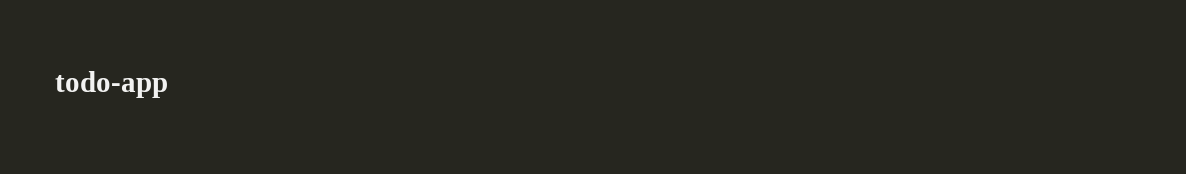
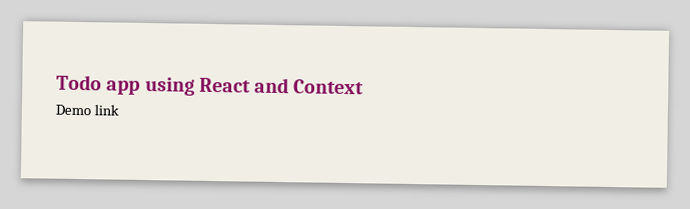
[55,71,168,98] todo-app -> [56,74,365,96] [55,104,119,116] Todo app using React and Context // Demo link

